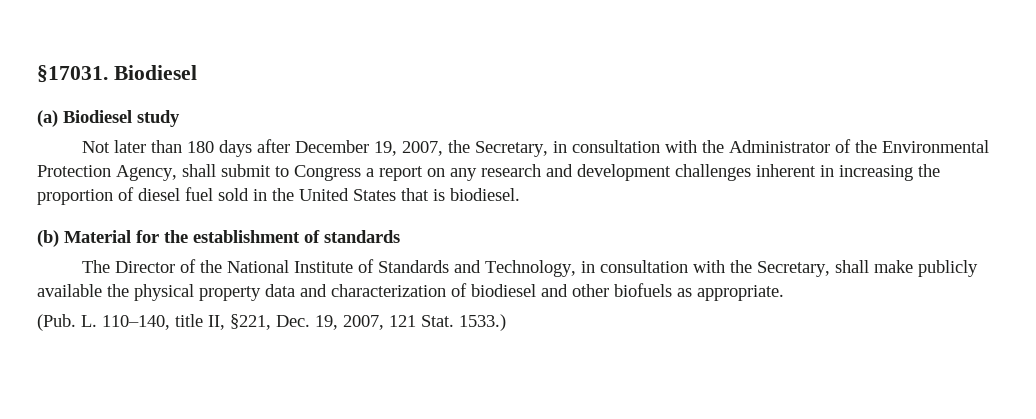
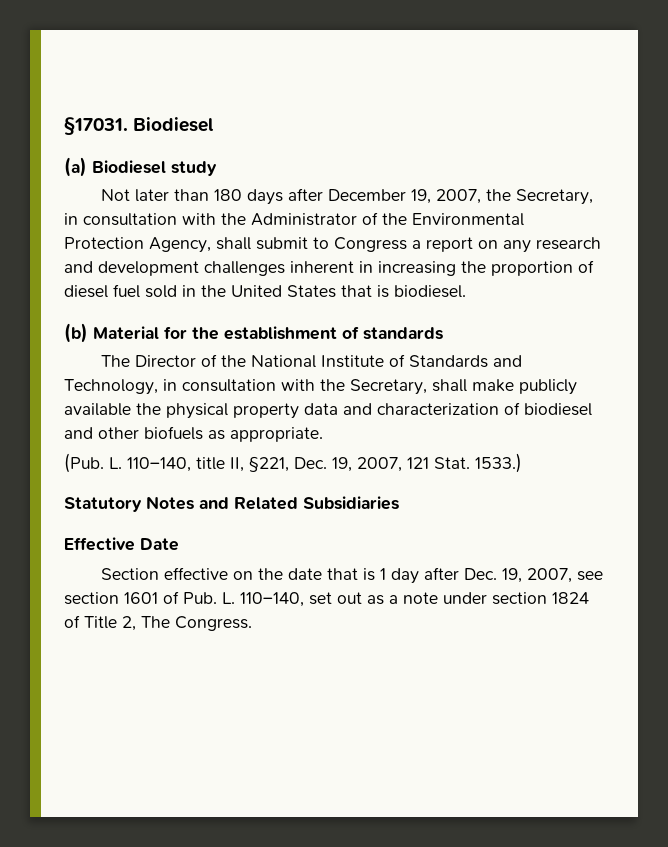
(506, 322) none -> [64,496,399,512] [64,537,179,551] [100,567,603,584] [64,591,589,607] [64,615,252,631] // Statutory Notes and Related Subsidiaries // Effective Date // Section effective on the date that is 1 day after Dec. 19, 2007, see section 1601 of Pub. L. 110–140, set out as a note under section 1824 of Title 2, The Congress.

